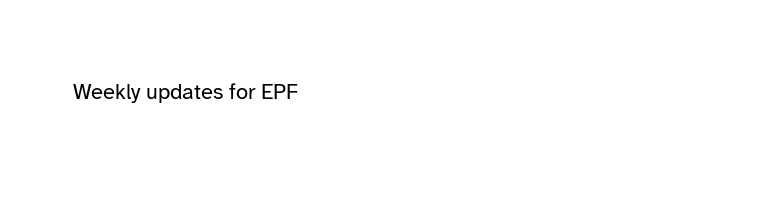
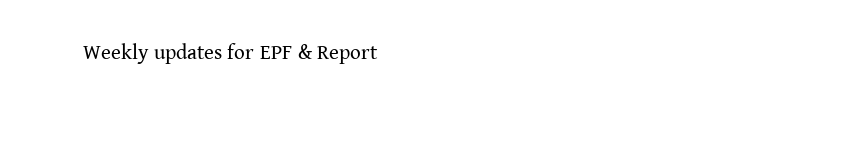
(298, 91) none -> [297,44,379,64] & Report

